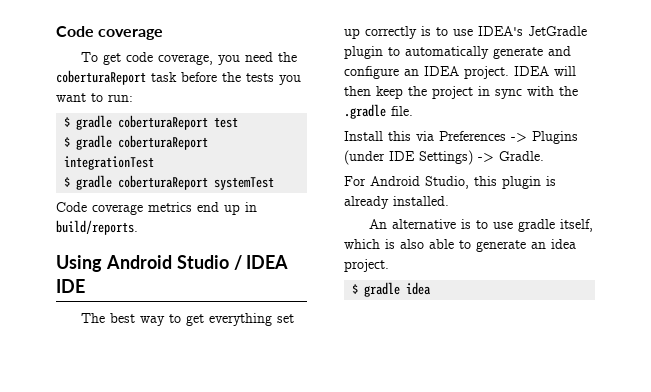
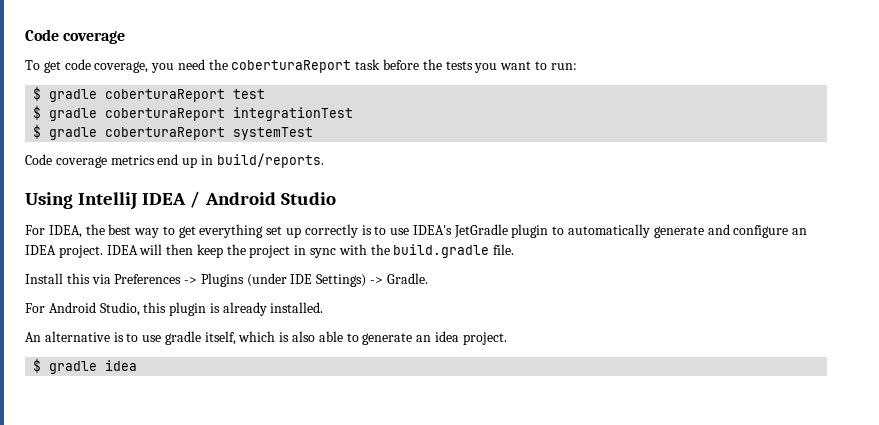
(102, 263) none -> [78,191,201,210] IntelliJ IDEA /
[233,255,289,270] [56,279,85,293] [80,313,105,323] / IDEA IDE // The -> [25,224,105,238] // For IDEA, the
[344,104,386,119] .gradle -> [393,244,490,258] build.gradle

